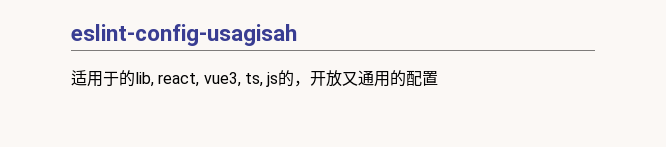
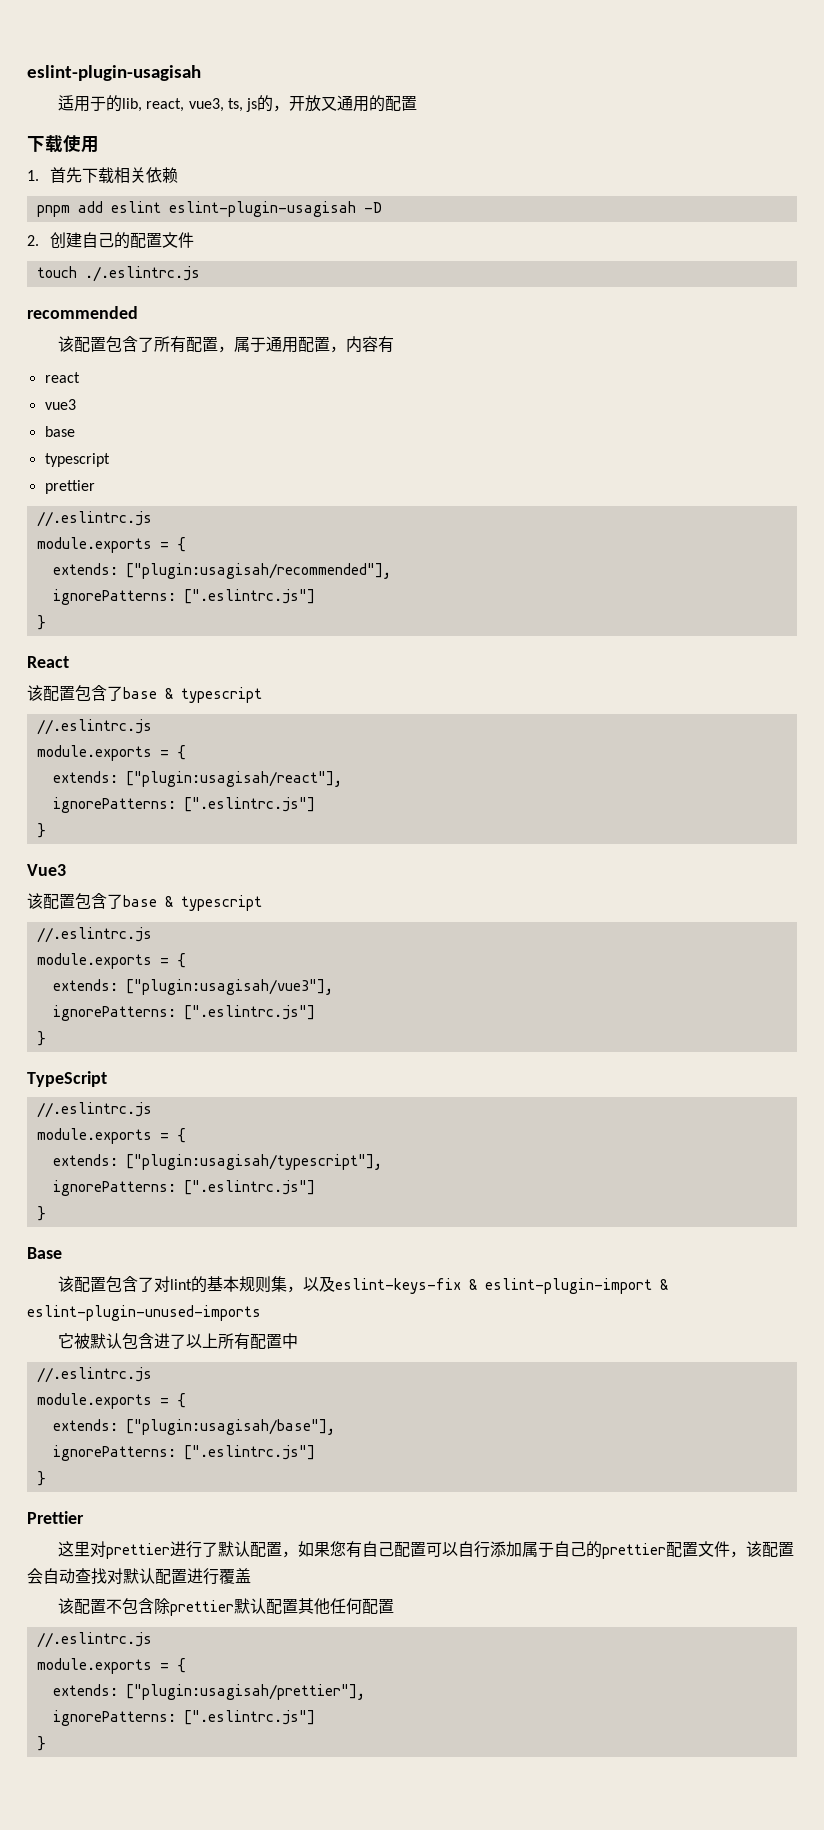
[71,24,297,46] eslint-config-usagisah -> [27,65,201,81] eslint-plugin-usagisah
(439, 78) none -> [27,135,99,153] [27,167,179,184] [36,201,382,217] [27,232,195,249] [36,266,200,282] [27,306,138,319] [57,336,394,353] [44,372,80,383] [44,399,76,410] [44,426,75,437] [44,453,110,467] [44,480,95,494] [36,511,152,527] [36,537,186,553] [52,563,391,579] [52,589,315,605] [36,615,46,630] [27,656,69,668] [27,685,262,703] [36,719,152,735] [36,745,186,761] [52,771,342,787] [52,797,315,813] [36,823,46,838] [27,864,66,876] [27,893,262,911] [36,927,152,943] [36,953,186,969] [52,979,333,995] [52,1005,315,1021] [36,1031,46,1046] [27,1071,107,1087] [36,1102,152,1118] [36,1128,186,1144] [52,1154,382,1170] [52,1180,315,1196] [36,1206,46,1221] [27,1247,62,1259] [57,1276,668,1294] [27,1305,261,1321] [57,1333,298,1350] [36,1367,152,1383] [36,1393,186,1409] [52,1419,335,1435] [52,1445,315,1461] [36,1471,46,1486] [27,1511,84,1524] [57,1541,794,1559] [27,1568,251,1585] [57,1598,394,1616] [36,1632,152,1648] [36,1658,186,1674] [52,1684,365,1700] [52,1710,315,1726] [36,1736,46,1751] // 下载使用 // 1.首先下载相关依赖 // pnpm add eslint eslint-plugin-usagisah -D // 2.创建自己的配置文件 // touch ./.eslintrc.js // recommended // 该配置包含了所有配置，属于通用配置，内容有 // react // vue3 // base // typescript // prettier // //.eslintrc.js // module.exports = { // extends: ["plugin:usagisah/recommended"], // ignorePatterns: [".eslintrc.js"] // } // React // 该配置包含了base & typescript // //.eslintrc.js // module.exports = { // extends: ["plugin:usagisah/react"], // ignorePatterns: [".eslintrc.js"] // } // Vue3 // 该配置包含了base & typescript // //.eslintrc.js // module.exports = { // extends: ["plugin:usagisah/vue3"], // ignorePatterns: [".eslintrc.js"] // } // TypeScript // //.eslintrc.js // module.exports = { // extends: ["plugin:usagisah/typescript"], // ignorePatterns: [".eslintrc.js"] // } // Base // 该配置包含了对lint的基本规则集，以及eslint-keys-fix & eslint-plugin-import & eslint-plugin-unused-imports // 它被默认包含进了以上所有配置中 // //.eslintrc.js // module.exports = { // extends: ["plugin:usagisah/base"], // ignorePatterns: [".eslintrc.js"] // } // Prettier // 这里对prettier进行了默认配置，如果您有自己配置可以自行添加属于自己的prettier配置文件，该配置会自动查找对默认配置进行覆盖 // 该配置不包含除prettier默认配置其他任何配置 // //.eslintrc.js // module.exports = { // extends: ["plugin:usagisah/prettier"], // ignorePatterns: [".eslintrc.js"] // }

